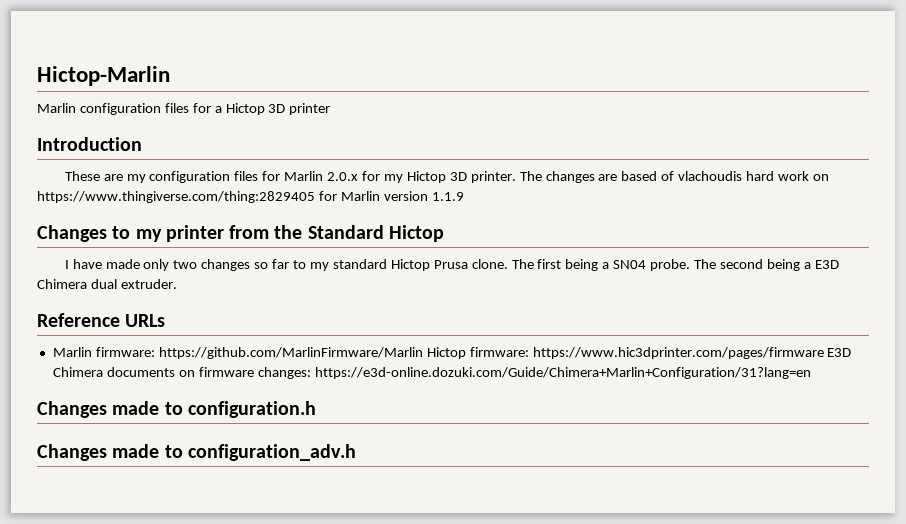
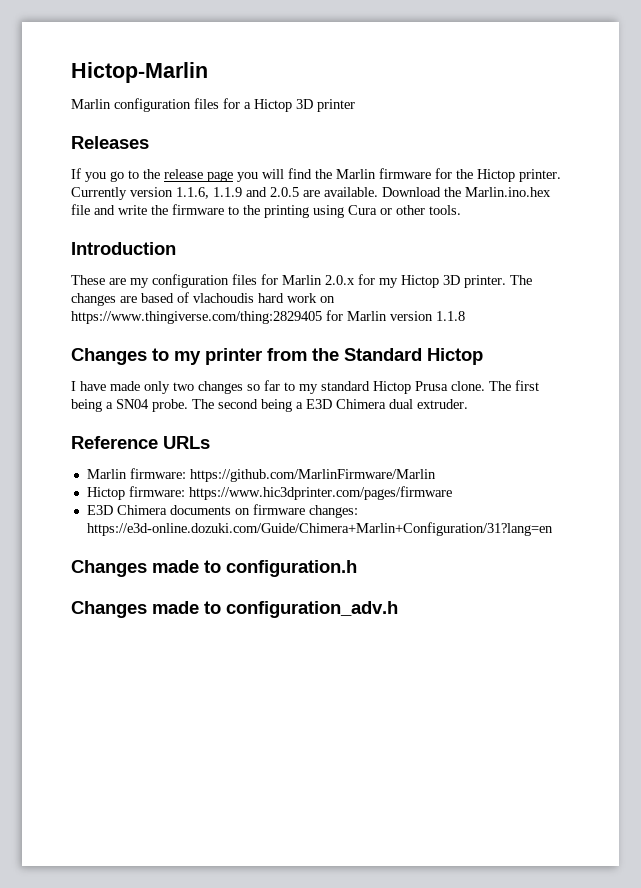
(331, 109) none -> [71,136,149,149] [71,168,561,182] [71,187,551,200] [71,204,461,218] // Releases // If you go to the release page you will find the Marlin firmware for the Hictop printer. Currently version 1.1.6, 1.1.9 and 2.0.5 are available. Download the Marlin.ino.hex file and write the firmware to the printing using Cura or other tools.
[431,192,464,201] 1.1.9 -> [436,311,465,321] 1.1.8
(423, 353) none -> (436, 475) //
(824, 353) none -> (452, 493) //

